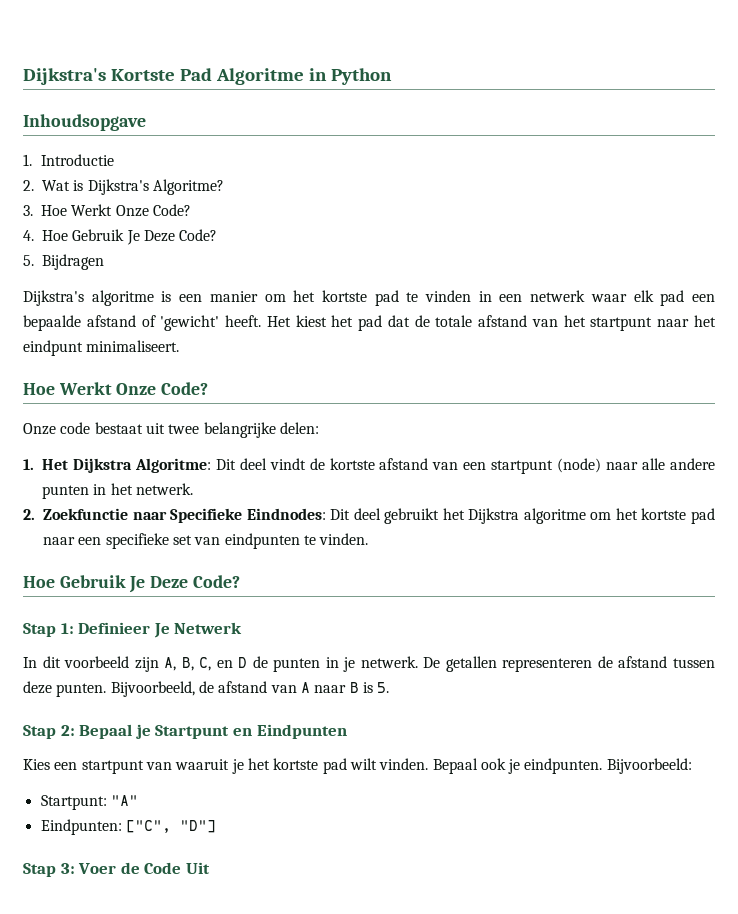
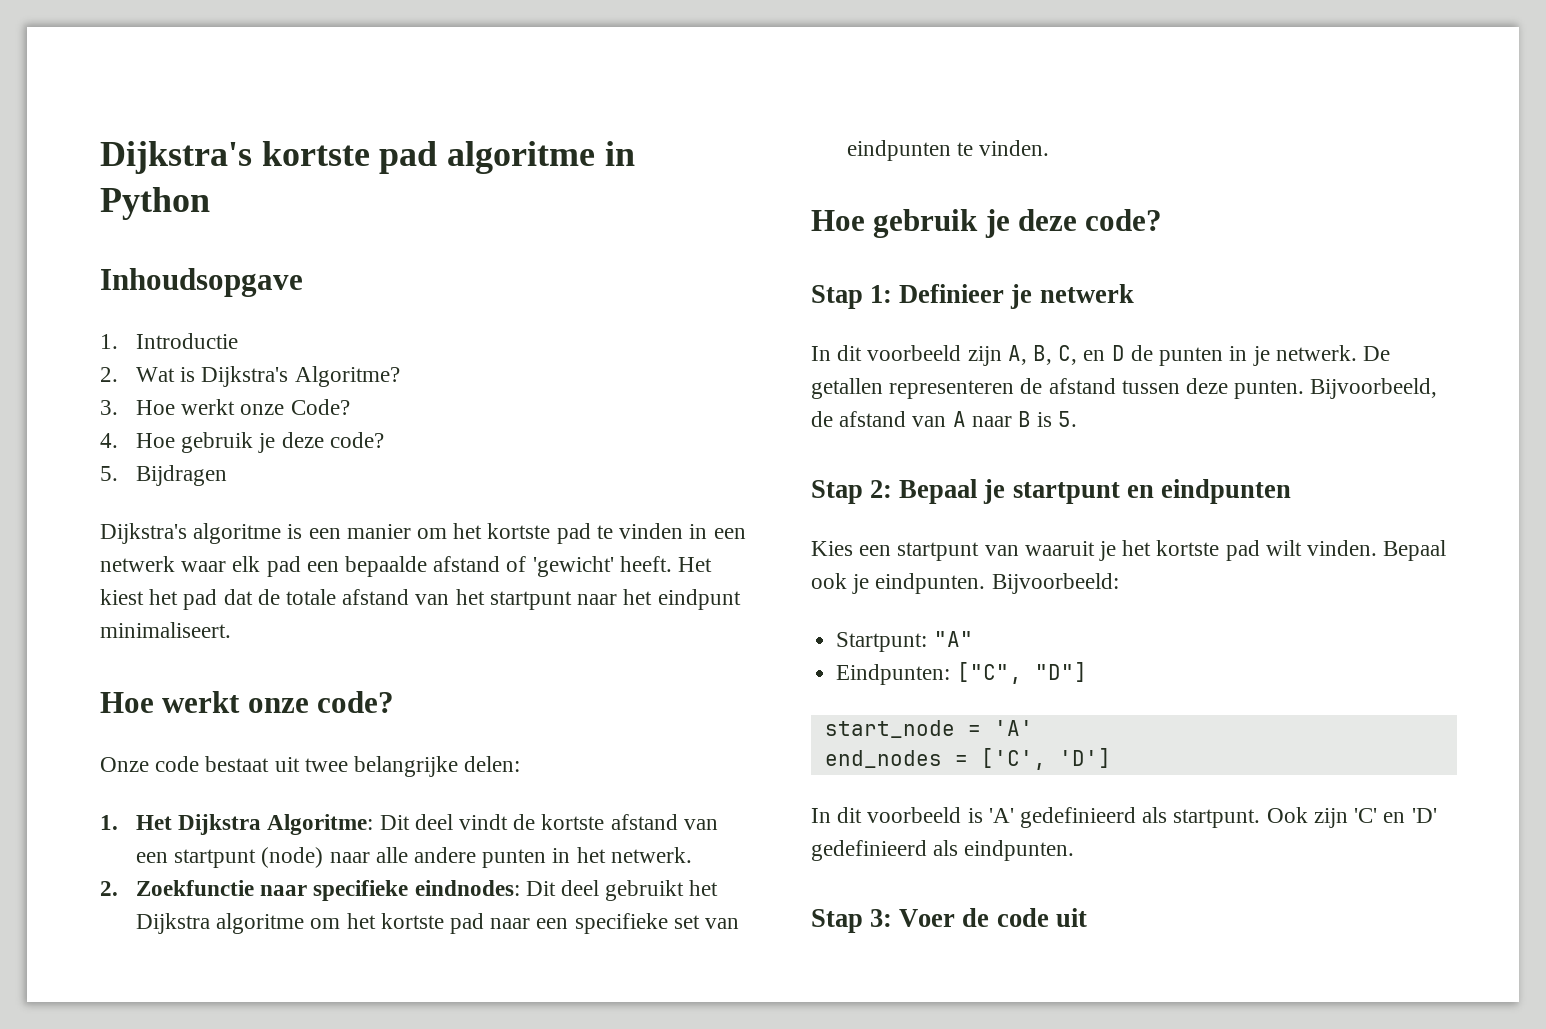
[23,68,304,85] Dijkstra's Kortste Pad Algoritme -> [100,141,596,174] Dijkstra's kortste pad algoritme
[71,204,149,217] Werkt Onze -> [181,399,285,415] werkt onze
[72,229,218,245] Gebruik Je Deze Code? -> [181,432,384,453] gebruik je deze code?
[58,382,209,395] Werkt Onze Code? -> [162,691,395,713] werkt onze code?
[170,508,326,523] Specifieke Eindnodes: -> [313,880,520,901] specifieke eindnodes:
[59,575,240,593] Gebruik Je Deze Code? -> [873,209,1163,238] gebruik je deze code?
[153,622,243,638] Je Netwerk -> [1010,284,1134,309] je netwerk
[155,724,347,739] Startpunt en Eindpunten -> [1012,479,1291,504] startpunt en eindpunten
(216, 826) none -> [824,720,1033,738] [824,748,1111,770] [811,807,1437,828] [811,840,1075,861] // start_node = 'A' // end_nodes = ['C', 'D'] // In dit voorbeeld is 'A' gedefinieerd als startpunt. Ook zijn 'C' en 'D' gedefinieerd als eindpunten.
[144,862,210,874] Code Uit -> [996,908,1087,927] code uit

